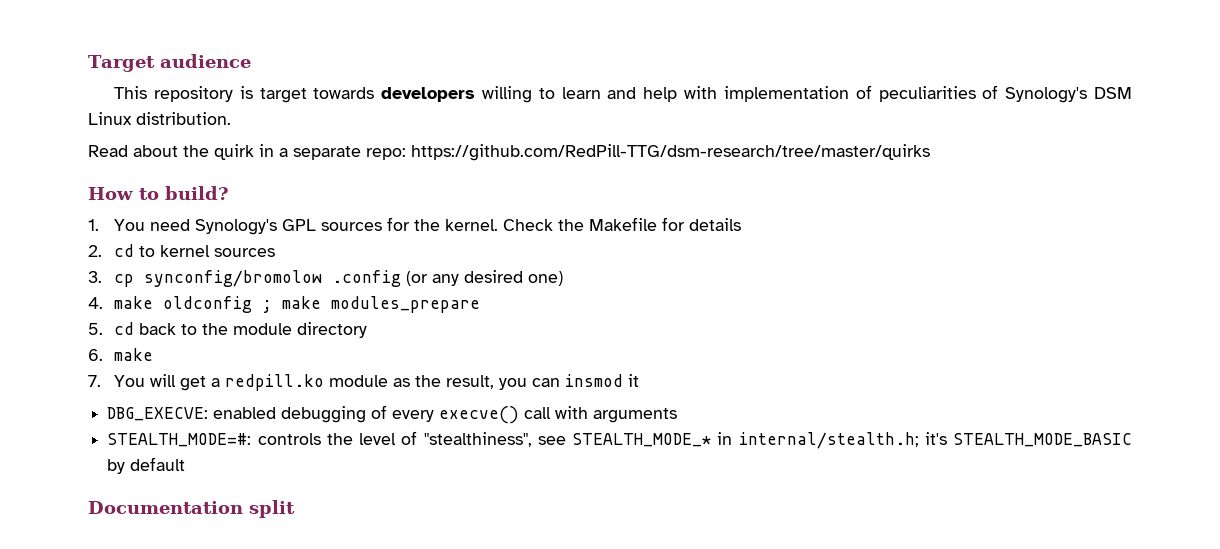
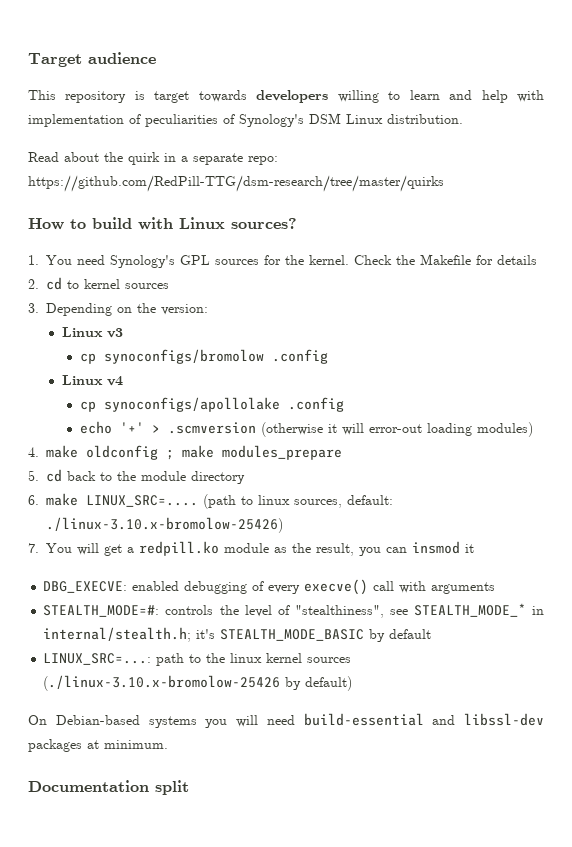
[165,186,229,200] build? -> [92,217,297,230] build with Linux sources?
[114,270,564,287] cp synconfig/bromolow .config (or any desired one) -> [46,303,209,316] [61,327,123,338] [79,349,328,364] [61,375,123,386] [79,397,344,412] [79,421,533,437] Depending on the version: // Linux v3 // cp synoconfigs/bromolow .config // Linux v4 // cp synoconfigs/apollolake .config // echo '+' > .scmversion (otherwise it will error-out loading modules)
(154, 354) none -> [86,494,394,509] [46,517,284,533] LINUX_SRC=.... (path to linux sources, default: ./linux-3.10.x-bromolow-25426)
(186, 464) none -> [43,653,352,666] [43,675,353,691] [28,713,544,728] [28,739,168,752] // LINUX_SRC=...: path to the linux kernel sources (./linux-3.10.x-bromolow-25426 by default) // On Debian-based systems you will need build-essential and libssl-dev packages at minimum.

